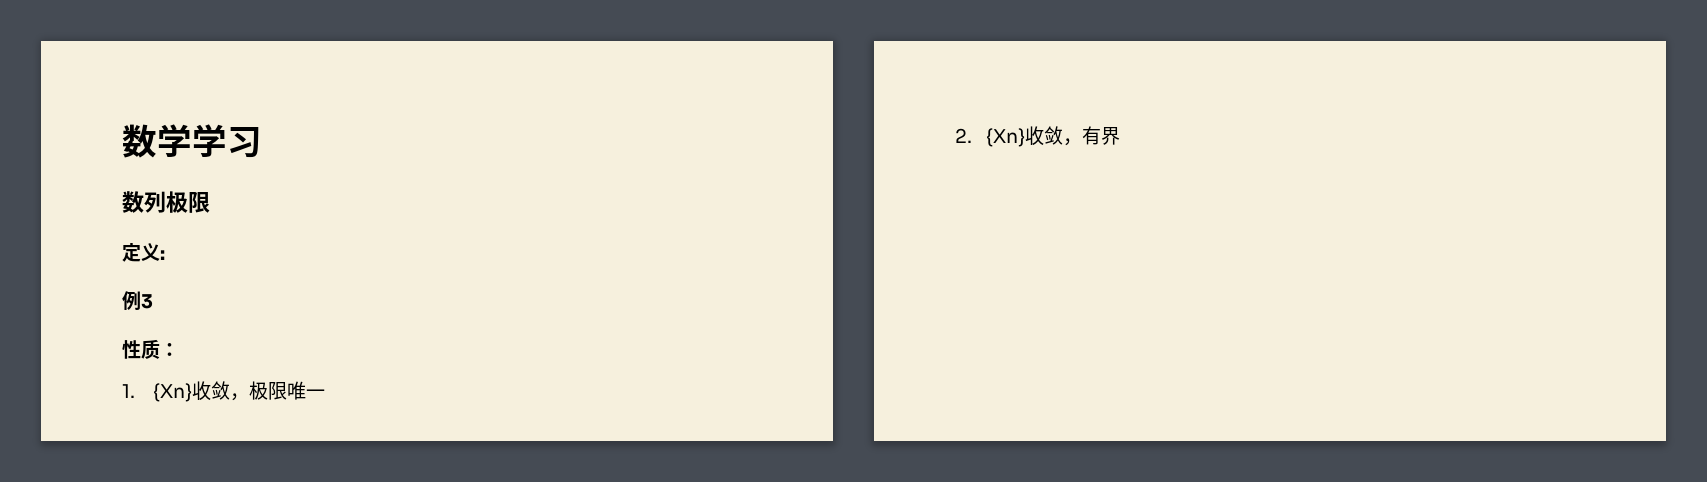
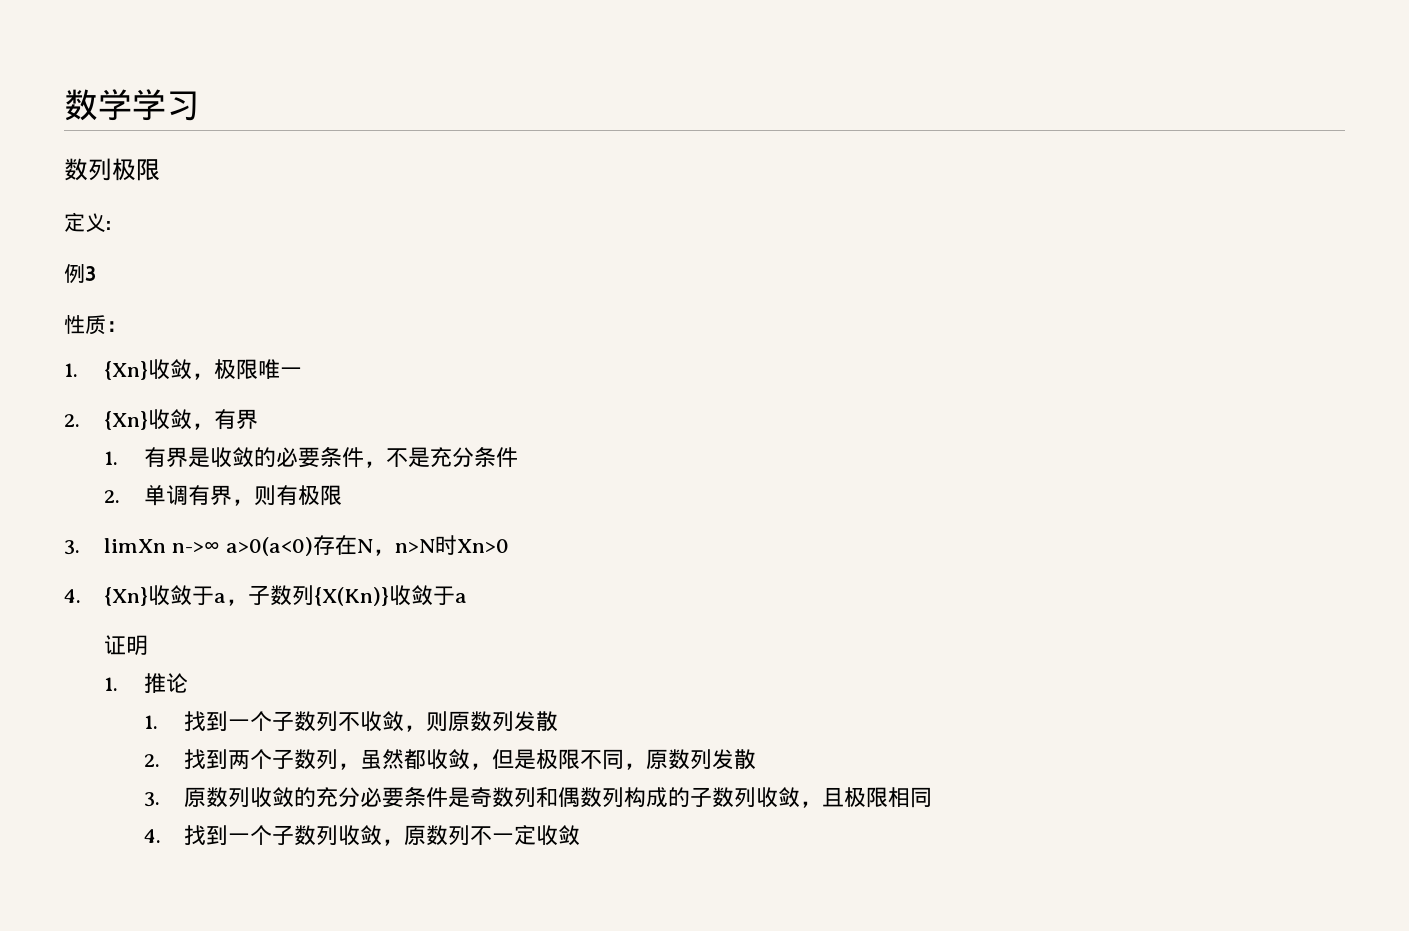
(1121, 136) none -> [103,447,518,468] [103,485,342,506] [64,535,509,556] [64,585,467,606] [103,635,148,655] [103,673,188,693] [143,711,558,732] [143,749,756,770] [143,787,932,808] [143,825,580,846] // 1.有界是收敛的必要条件，不是充分条件 // 2.单调有界，则有极限 // 3. limXn n->∞ a>0(a<0)存在N，n>N时Xn>0 // 4. {Xn}收敛于a，子数列{X(Kn)}收敛于a // 证明 // 1.推论 // 1.找到一个子数列不收敛，则原数列发散 // 2.找到两个子数列，虽然都收敛，但是极限不同，原数列发散 // 3.原数列收敛的充分必要条件是奇数列和偶数列构成的子数列收敛，且极限相同 // 4.找到一个子数列收敛，原数列不一定收敛

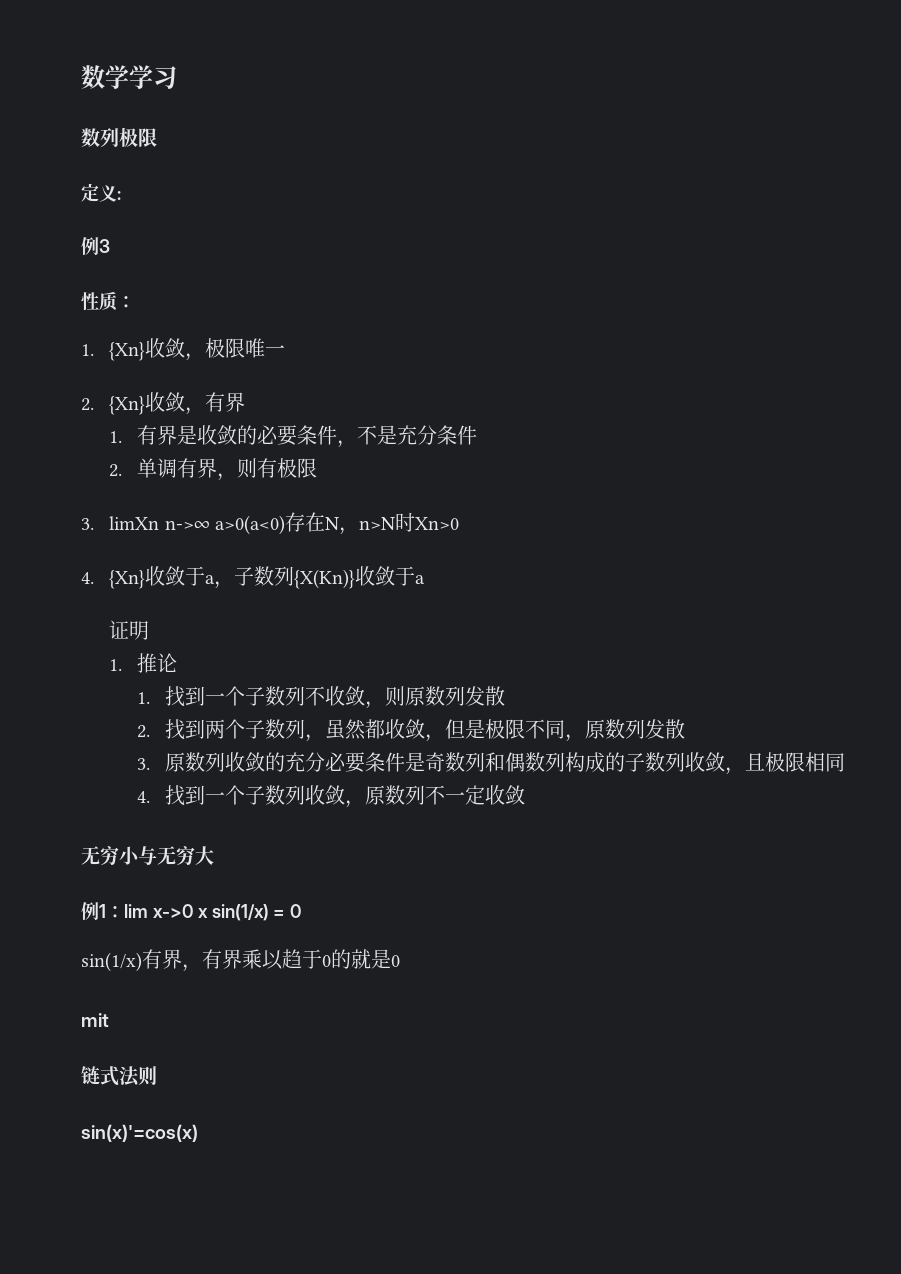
(580, 835) none -> [81,846,214,865] [81,902,302,921] [81,949,400,972] [81,1013,109,1027] [81,1066,157,1087] [81,1124,198,1142] // 无穷小与无穷大 // 例1：lim x->0 x sin(1/x) = 0 // sin(1/x)有界，有界乘以趋于0的就是0 // mit // 链式法则 // sin(x)'=cos(x)

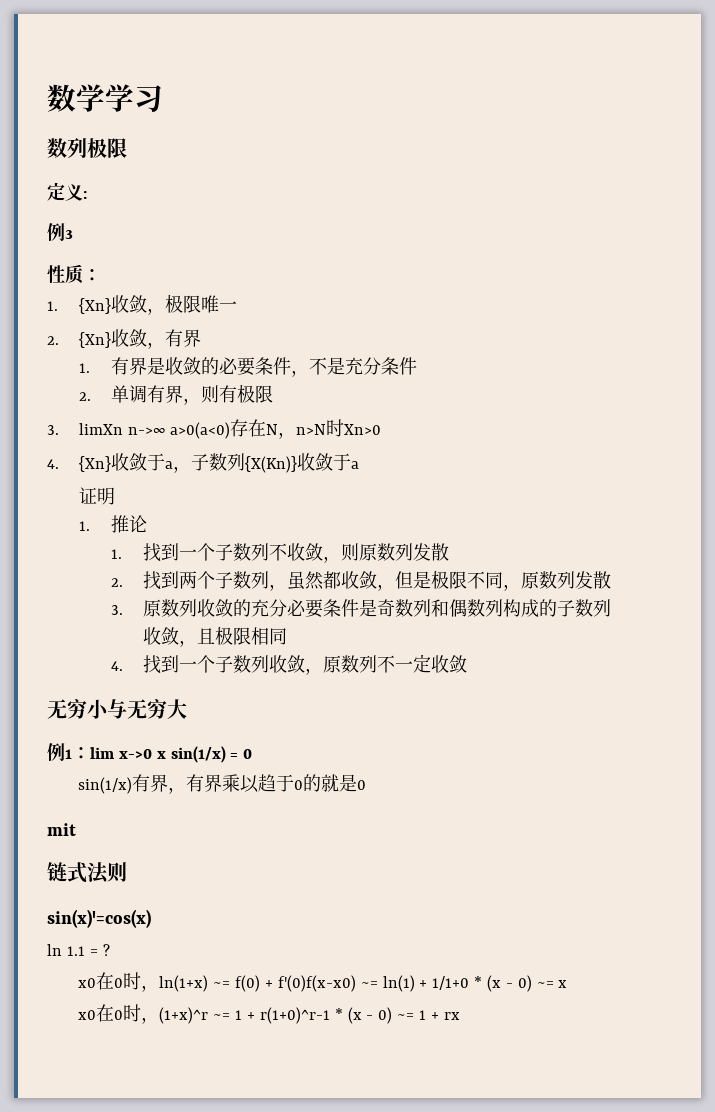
(198, 1133) none -> [47,944,110,956] [78,972,568,992] [78,1004,460,1024] // ln 1.1 = ? // x0在0时，ln(1+x) ~= f(0) + f'(0)f(x-x0) ~= ln(1) + 1/1+0 * (x - 0) ~= x // x0在0时，(1+x)^r ~= 1 + r(1+0)^r-1 * (x - 0) ~= 1 + rx

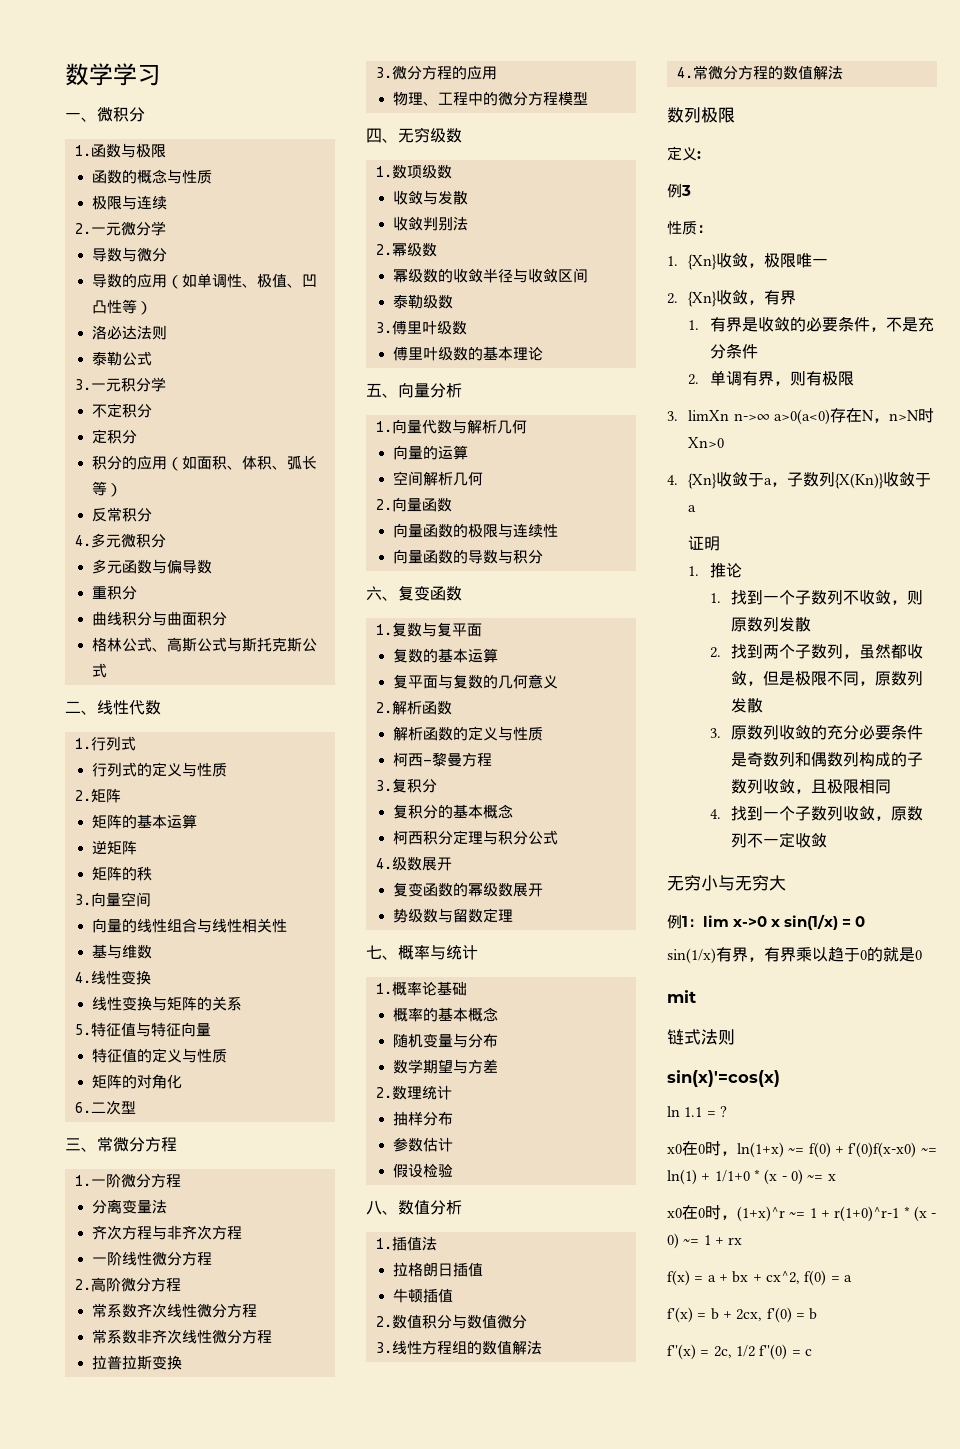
(163, 98) none -> [65,107,145,122] [74,143,166,158] [92,169,213,184] [92,195,168,210] [74,221,166,236] [92,247,168,262] [92,273,318,289] [92,299,153,315] [92,325,168,340] [92,351,153,366] [74,377,166,392] [92,403,153,418] [92,429,138,444] [92,455,318,471] [92,481,123,497] [92,507,153,522] [74,533,166,548] [92,559,213,574] [92,585,138,600] [92,611,228,626] [92,637,318,652] [92,663,108,678] [65,700,161,715] [74,736,136,751] [92,762,228,777] [74,788,121,803] [92,814,198,829] [92,840,138,855] [92,866,153,881] [74,892,151,907] [92,918,288,933] [92,944,153,959] [74,970,151,985] [92,996,243,1011] [74,1022,211,1037] [92,1048,228,1063] [92,1074,183,1089] [74,1100,136,1115] [65,1137,177,1152] [74,1173,181,1188] [92,1199,168,1214] [92,1225,243,1240] [92,1251,213,1266] [74,1277,181,1292] [92,1303,258,1318] [92,1329,273,1344] [92,1355,183,1370] [375,65,497,80] [393,91,589,106] [366,127,462,143] [375,164,452,179] [393,190,469,205] [393,216,469,231] [375,242,437,257] [393,268,589,283] [393,294,454,309] [375,320,467,335] [393,346,544,361] [366,383,462,398] [375,419,527,434] [393,445,469,460] [393,471,484,486] [375,497,452,512] [393,523,559,538] [393,549,544,564] [366,586,462,601] [375,622,482,637] [393,648,499,663] [393,674,559,689] [375,700,452,715] [393,726,544,741] [393,752,493,767] [375,778,437,793] [393,804,514,819] [393,830,559,845] [375,856,452,871] [393,882,544,897] [393,908,514,923] [366,945,478,960] [375,981,467,996] [393,1007,499,1022] [393,1033,499,1048] [393,1059,499,1074] [375,1085,452,1100] [393,1111,454,1126] [393,1137,454,1152] [393,1163,454,1178] [366,1200,462,1215] [375,1236,437,1251] [393,1262,484,1277] [393,1288,454,1303] [375,1314,527,1329] [375,1340,542,1355] [676,65,843,80] // 一、微积分 // 1.函数与极限 // 函数的概念与性质 // 极限与连续 // 2.一元微分学 // 导数与微分 // 导数的应用（如单调性、极值、凹凸性等） // 洛必达法则 // 泰勒公式 // 3.一元积分学 // 不定积分 // 定积分 // 积分的应用（如面积、体积、弧长等） // 反常积分 // 4.多元微积分 // 多元函数与偏导数 // 重积分 // 曲线积分与曲面积分 // 格林公式、高斯公式与斯托克斯公式 // 二、线性代数 // 1.行列式 // 行列式的定义与性质 // 2.矩阵 // 矩阵的基本运算 // 逆矩阵 // 矩阵的秩 // 3.向量空间 // 向量的线性组合与线性相关性 // 基与维数 // 4.线性变换 // 线性变换与矩阵的关系 // 5.特征值与特征向量 // 特征值的定义与性质 // 矩阵的对角化 // 6.二次型 // 三、常微分方程 // 1.一阶微分方程 // 分离变量法 // 齐次方程与非齐次方程 // 一阶线性微分方程 // 2.高阶微分方程 // 常系数齐次线性微分方程 // 常系数非齐次线性微分方程 // 拉普拉斯变换 // 3.微分方程的应用 // 物理、工程中的微分方程模型 // 四、无穷级数 // 1.数项级数 // 收敛与发散 // 收敛判别法 // 2.幂级数 // 幂级数的收敛半径与收敛区间 // 泰勒级数 // 3.傅里叶级数 // 傅里叶级数的基本理论 // 五、向量分析 // 1.向量代数与解析几何 // 向量的运算 // 空间解析几何 // 2.向量函数 // 向量函数的极限与连续性 // 向量函数的导数与积分 // 六、复变函数 // 1.复数与复平面 // 复数的基本运算 // 复平面与复数的几何意义 // 2.解析函数 // 解析函数的定义与性质 // 柯西-黎曼方程 // 3.复积分 // 复积分的基本概念 // 柯西积分定理与积分公式 // 4.级数展开 // 复变函数的幂级数展开 // 势级数与留数定理 // 七、概率与统计 // 1.概率论基础 // 概率的基本概念 // 随机变量与分布 // 数学期望与方差 // 2.数理统计 // 抽样分布 // 参数估计 // 假设检验 // 八、数值分析 // 1.插值法 // 拉格朗日插值 // 牛顿插值 // 2.数值积分与数值微分 // 3.线性方程组的数值解法 // 4.常微分方程的数值解法
(460, 1016) none -> [667,1270,852,1286] [667,1307,818,1323] [667,1344,812,1360] // f(x) = a + bx + cx^2, f(0) = a // f'(x) = b + 2cx, f'(0) = b // f''(x) = 2c, 1/2 f''(0) = c

